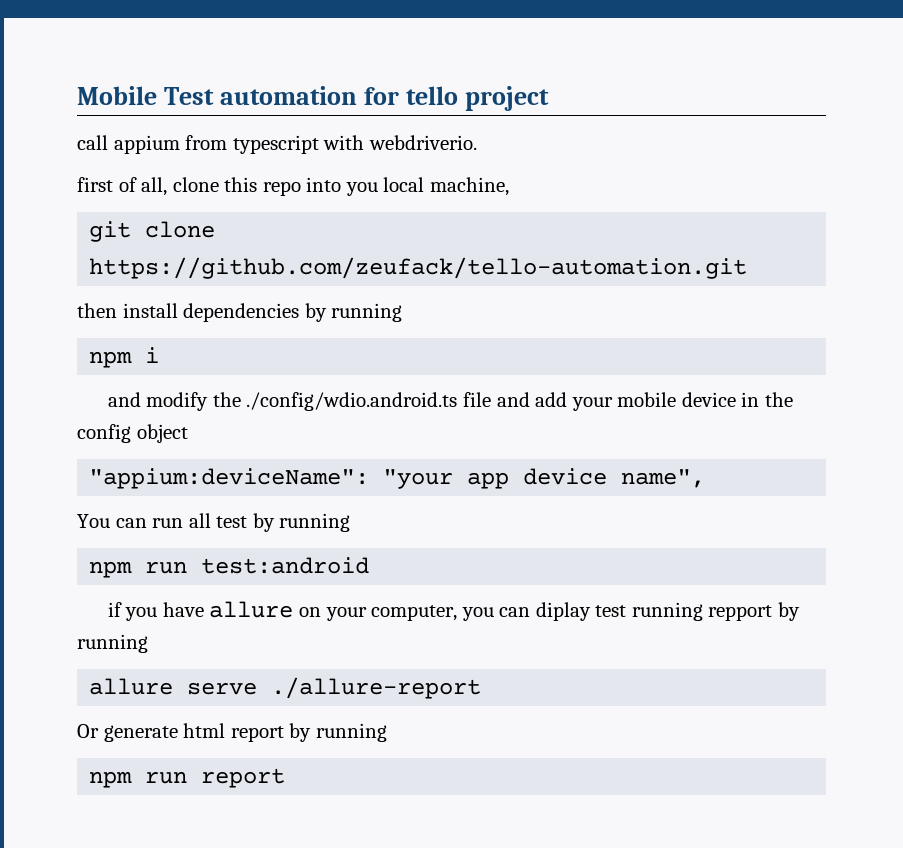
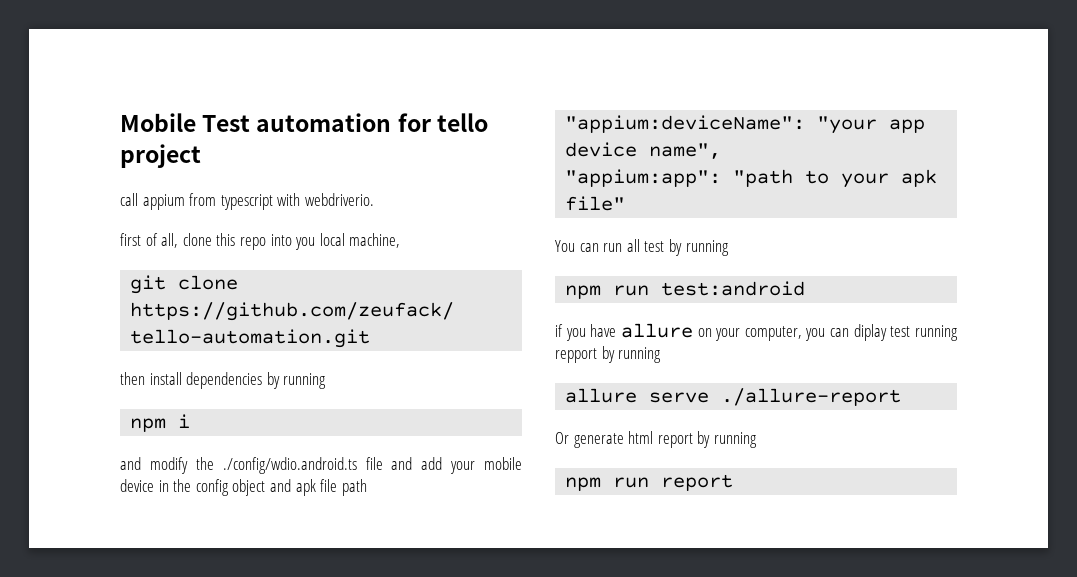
(188, 433) none -> [269,479,367,496] and apk file path
(706, 478) none -> [565,169,938,188] [565,196,626,211] // "appium:app": "path to your apk file"

